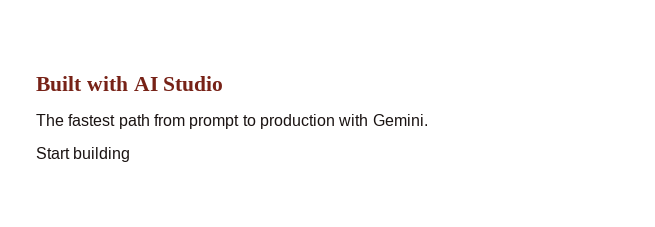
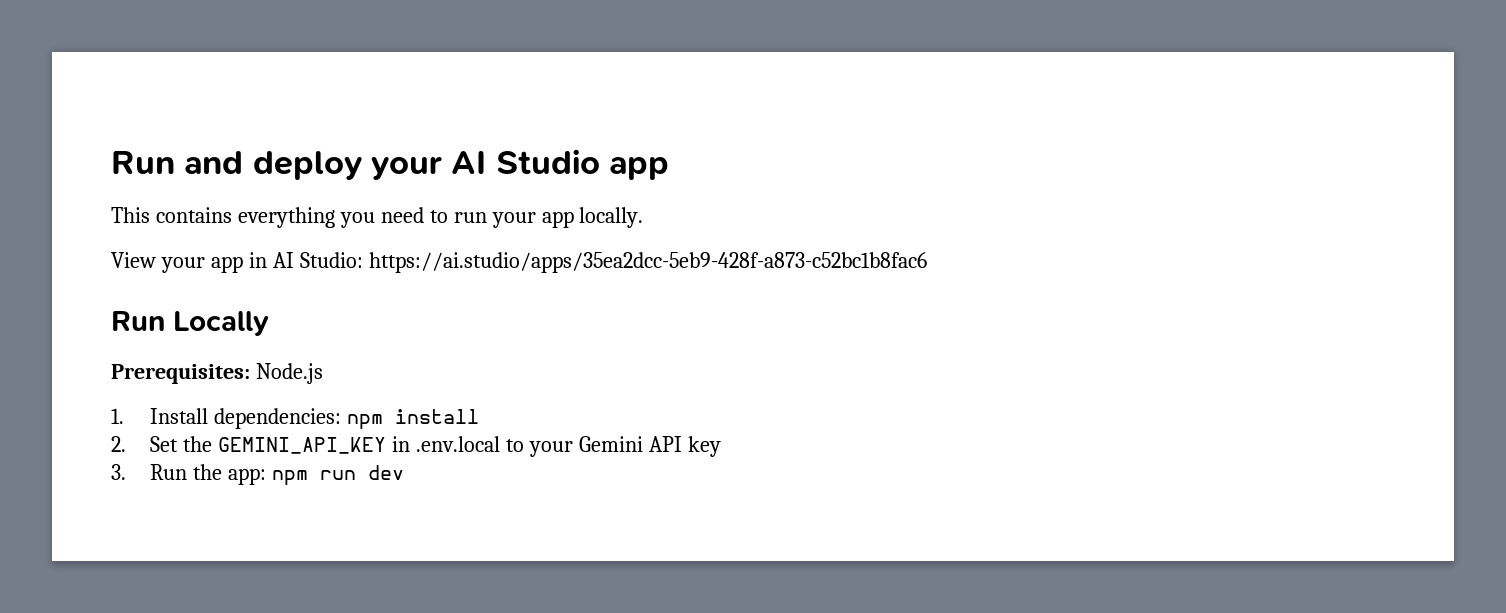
[36,76,224,91] [36,114,428,129] [36,147,131,162] Built with AI Studio // The fastest path from prompt to production with Gemini. // Start building -> [111,149,669,180] [111,207,644,228] [111,252,927,273] [111,311,269,336] [111,363,323,384] [111,408,480,429] [111,436,721,457] [111,464,405,485] Run and deploy your AI Studio app // This contains everything you need to run your app locally. // View your app in AI Studio: https://ai.studio/apps/35ea2dcc-5eb9-428f-a873-c52bc1b8fac6 // Run Locally // Prerequisites: Node.js // 1. Install dependencies: npm install // 2. Set the GEMINI_API_KEY in .env.local to your Gemini API key // 3. Run the app: npm run dev

